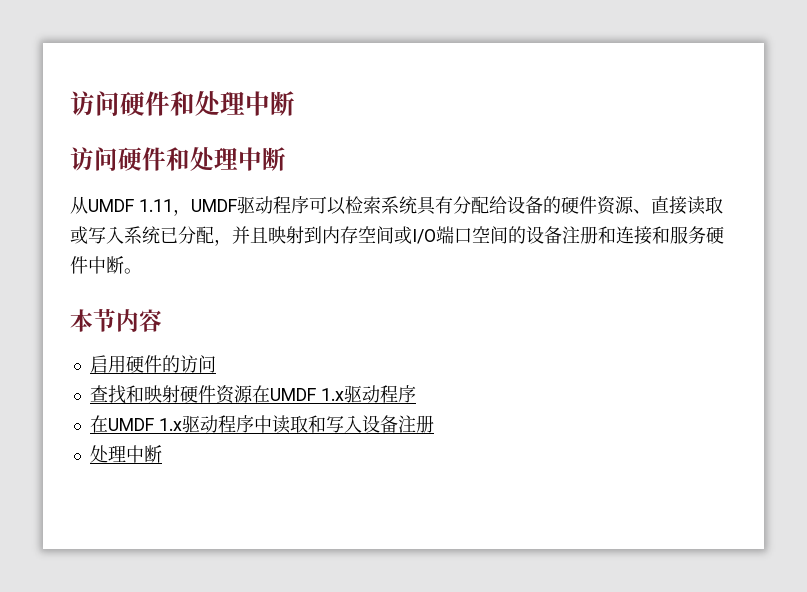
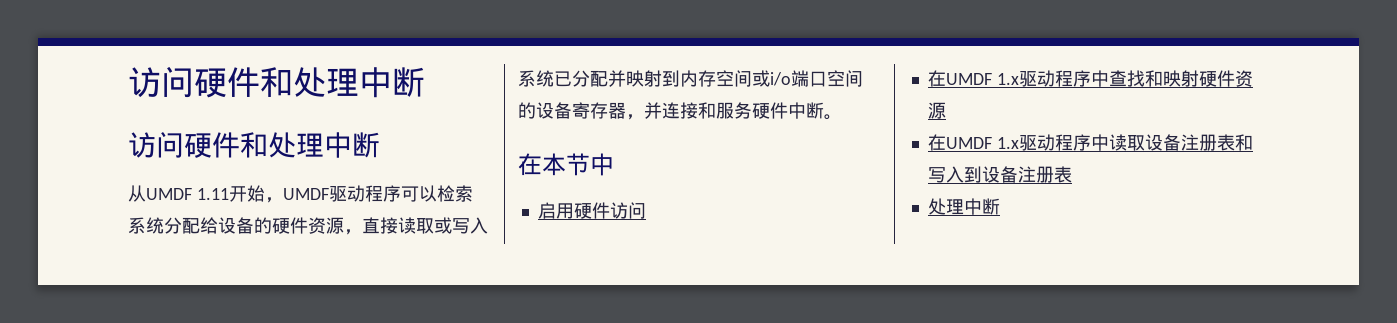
(173, 205) none -> [228,185,265,202] 开始
[417,196,453,215] 具有 -> (164, 225) none
[633,209,651,214] 、 -> [344,229,362,235] ，
[214,226,268,246] ，并且 -> [608,70,626,87] 并
[412,229,436,244] I/O -> [770,72,791,86] i/o
[562,226,616,244] 注册和 -> [572,102,662,120] 寄存器，并
[70,308,162,332] 本节内容 -> [518,153,614,176] 在本节中
[161,355,180,373] 的 -> (610, 210) none
(216, 364) none -> [927,70,1109,87] 在UMDF 1.x驱动程序中
[251,385,416,403] 在UMDF 1.x驱动程序 -> (946, 110) none
[307,415,434,433] 和写入设备注册 -> [1144,134,1253,151] [927,166,1072,183] 设备注册表和写入到设备注册表

